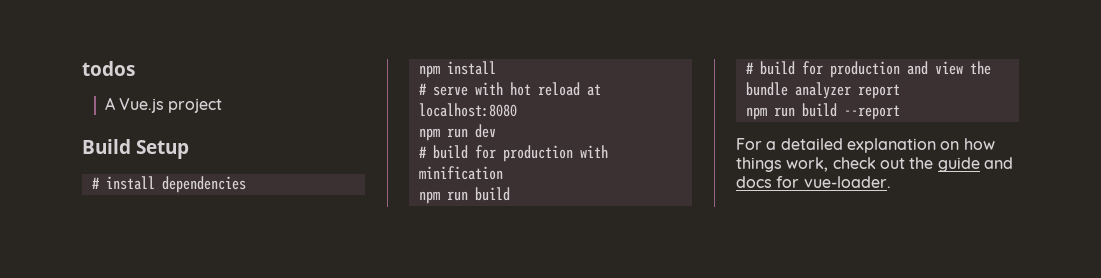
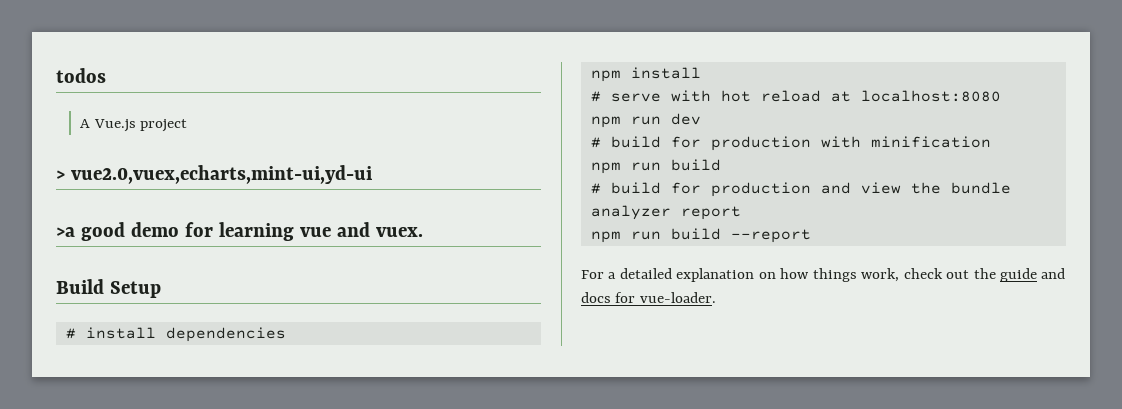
(223, 105) none -> [56,165,372,184] [56,222,423,241] // > vue2.0,vuex,echarts,mint-ui,yd-ui // >a good demo for learning vue and vuex.

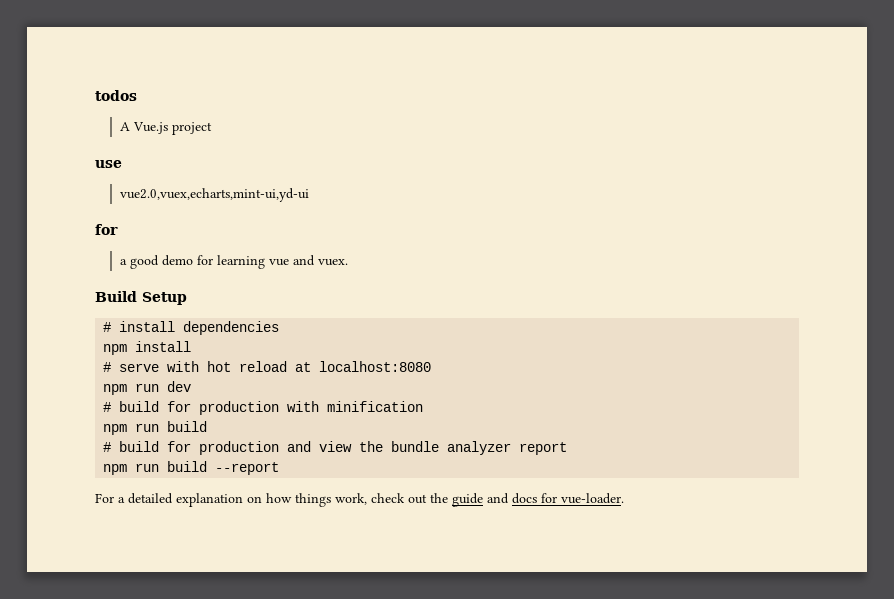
[56,170,65,180] > -> [95,160,122,168] use //
[56,227,75,237] >a -> [95,224,118,235] [119,259,127,265] for // a

